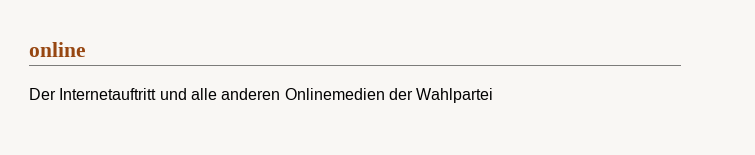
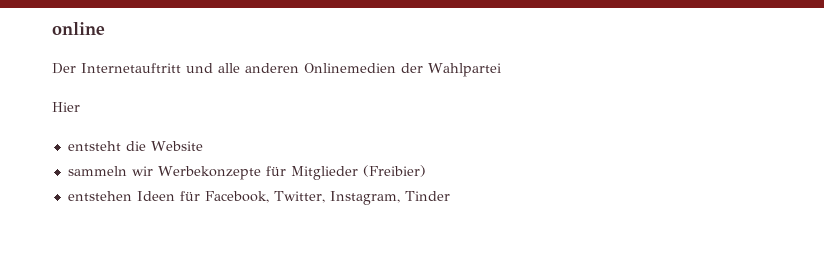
(494, 95) none -> [52,102,80,112] [67,141,203,151] [67,165,426,180] [67,191,450,205] // Hier // entsteht die Website // sammeln wir Werbekonzepte für Mitglieder (Freibier) // entstehen Ideen für Facebook, Twitter, Instagram, Tinder

